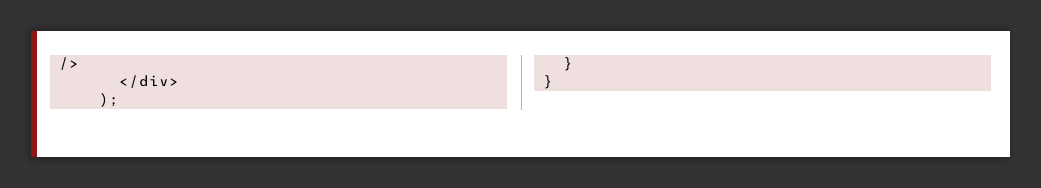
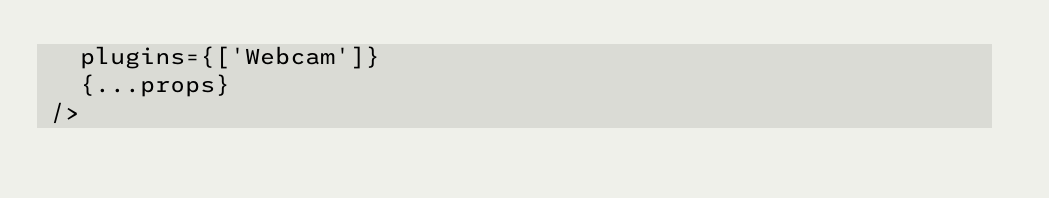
(58, 63) none -> [79,46,380,69] [79,74,230,97] plugins={['Webcam']} // {...props} //
[118,75,179,88] [98,93,119,107] [562,57,573,71] [542,75,553,89] // </div> // ); // } // } -> (80, 113) none

